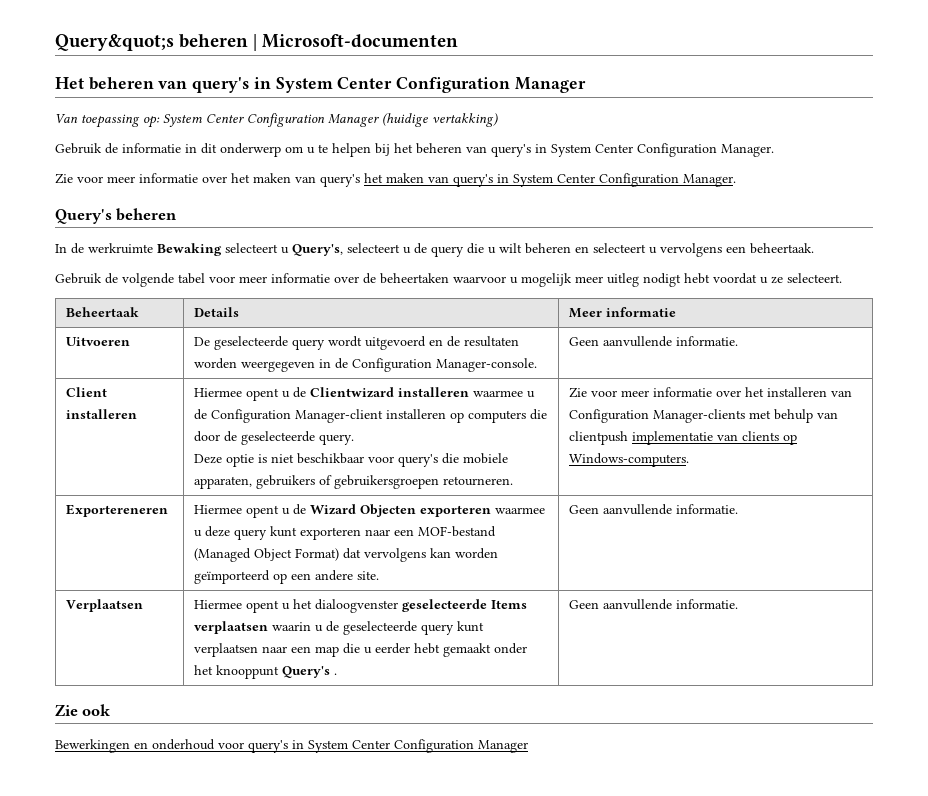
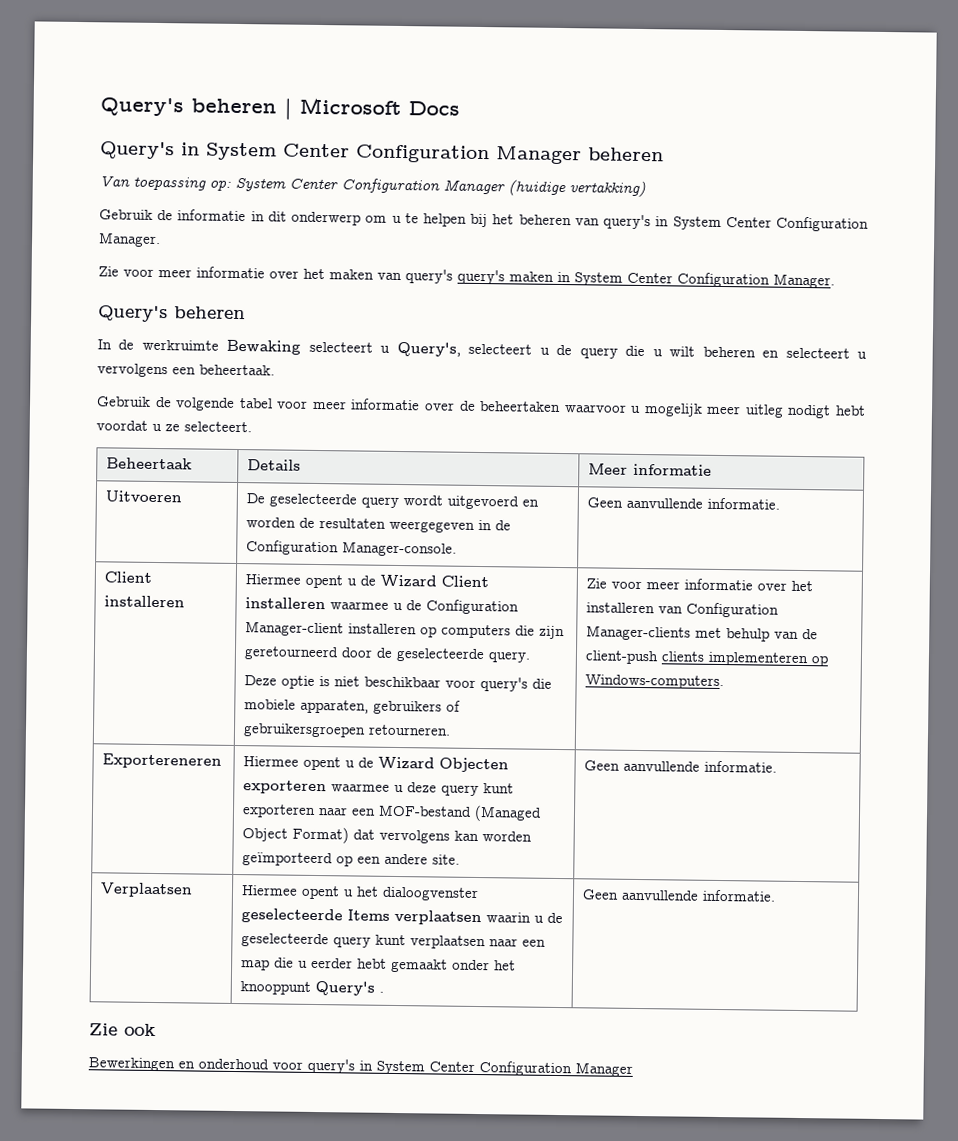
[55,34,174,51] Query&quot;s -> [100,97,184,117] Query's
[262,34,459,48] [55,77,586,93] Microsoft-documenten // Het beheren van query's in System Center Configuration Manager -> [299,97,460,116] [100,141,664,165] Microsoft Docs // Query's in System Center Configuration Manager beheren
[364,173,493,187] het maken van query's -> [457,269,554,285] query's maken
(444, 342) none -> [245,517,296,528] worden
[194,358,238,369] worden -> (386, 523) none
[310,387,395,398] Clientwizard -> [379,574,489,588] Wizard Client
(548, 414) none -> [538,625,565,640] [243,646,339,661] zijn geretourneerd
[569,431,780,445] clientpush implementatie van clients -> [801,628,818,640] [584,650,809,667] de client-push clients implementeren

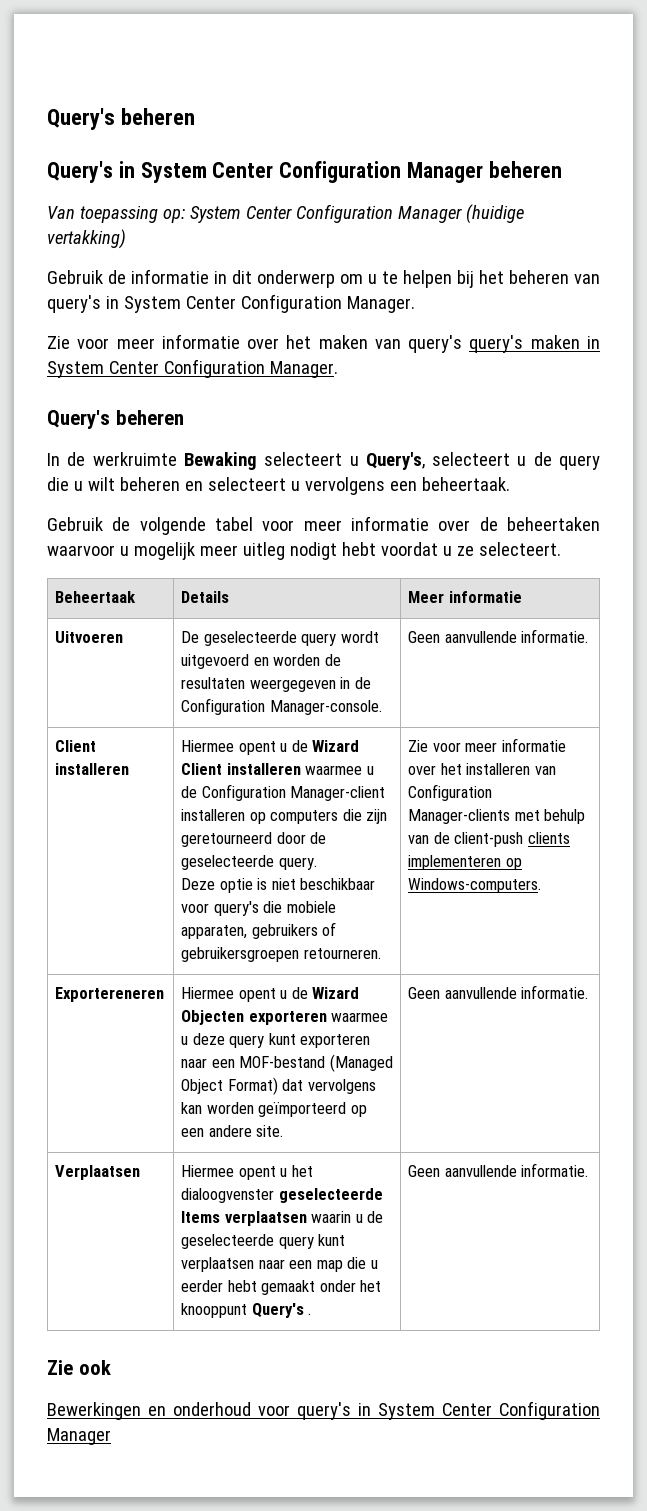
[100,97,460,120] Query's beheren | Microsoft Docs -> [47,108,196,130] Query's beheren

